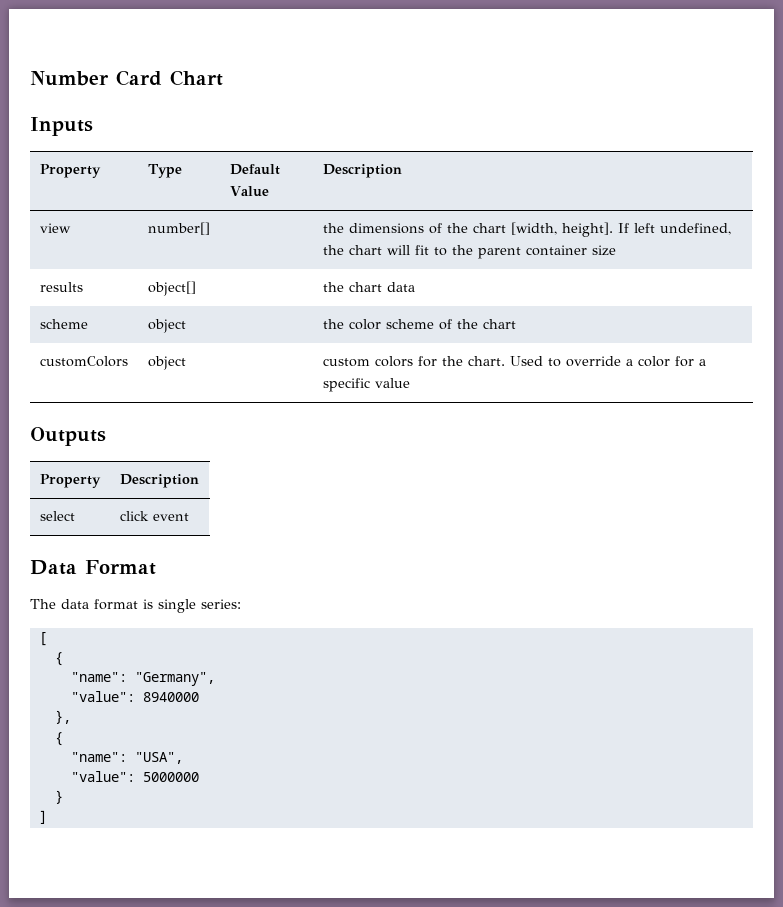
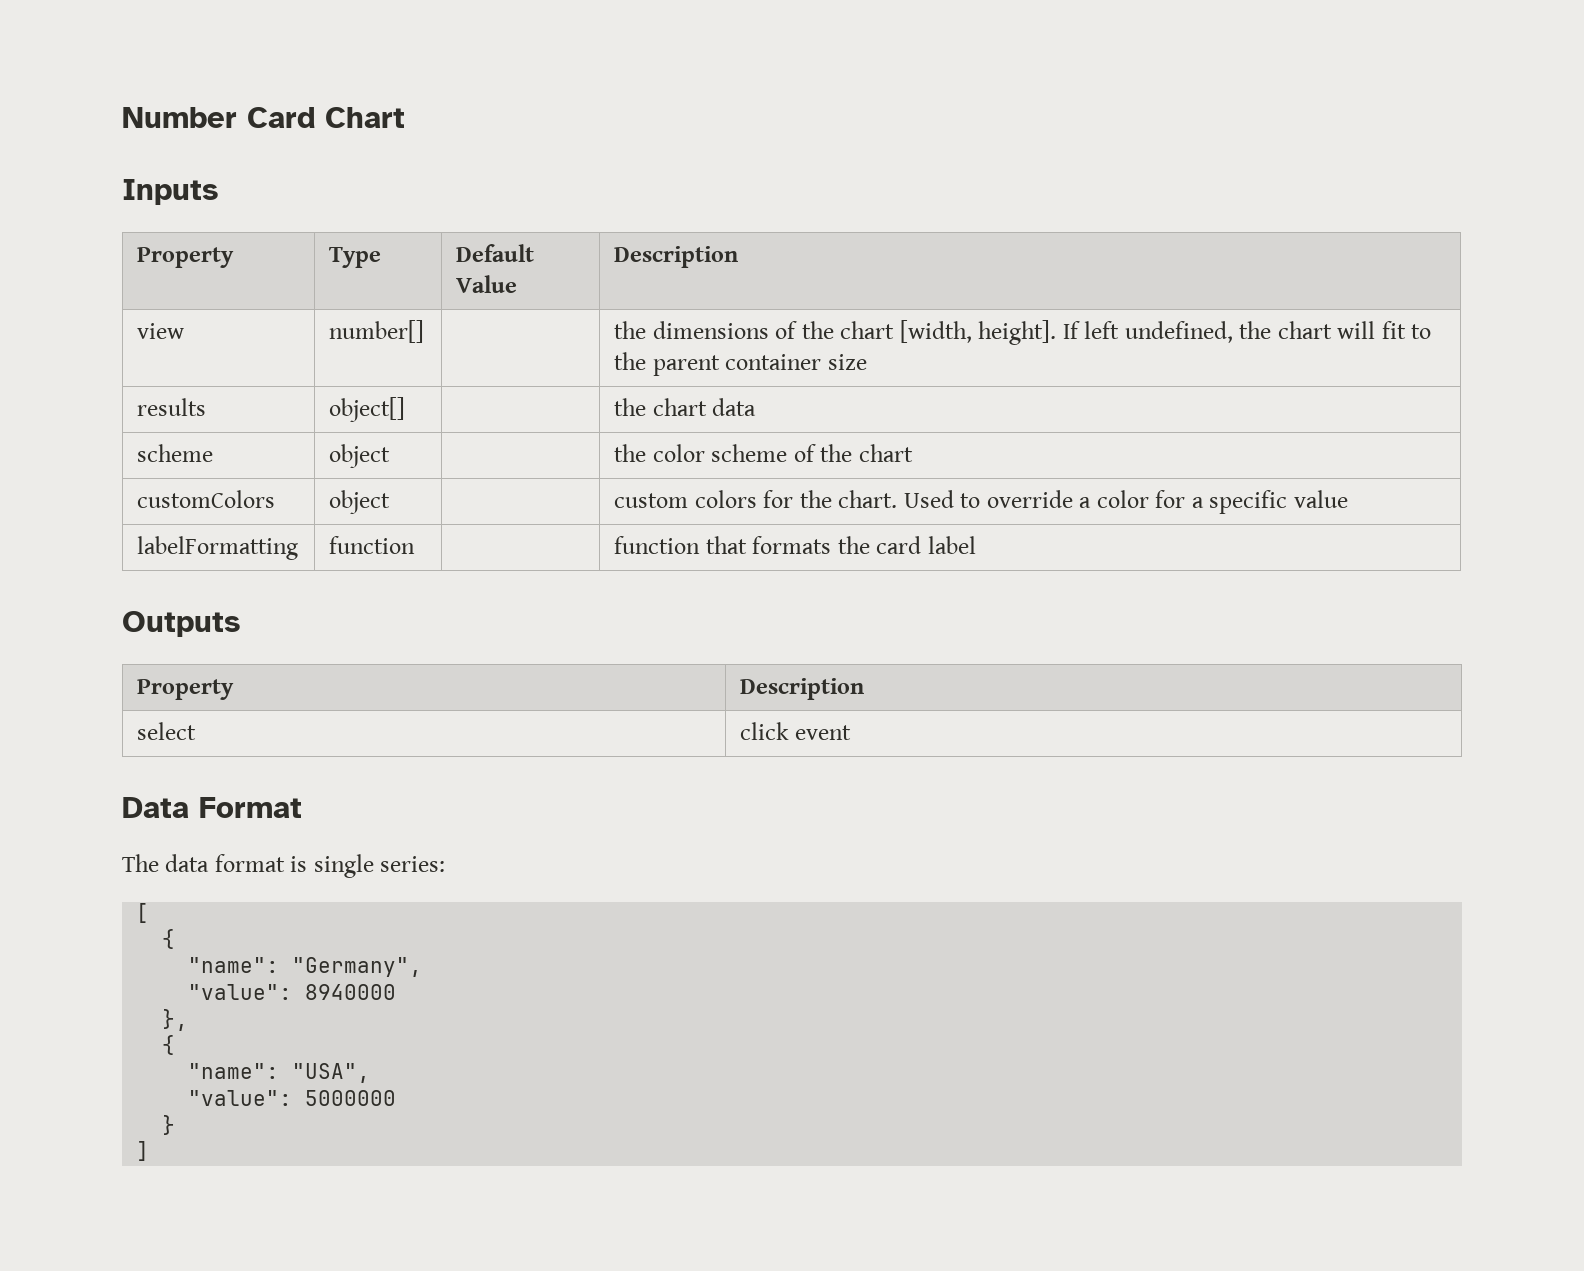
(410, 383) none -> [137,536,299,560] [329,536,416,554] [614,536,976,554] // labelFormatting | function | | function that formats the card label

